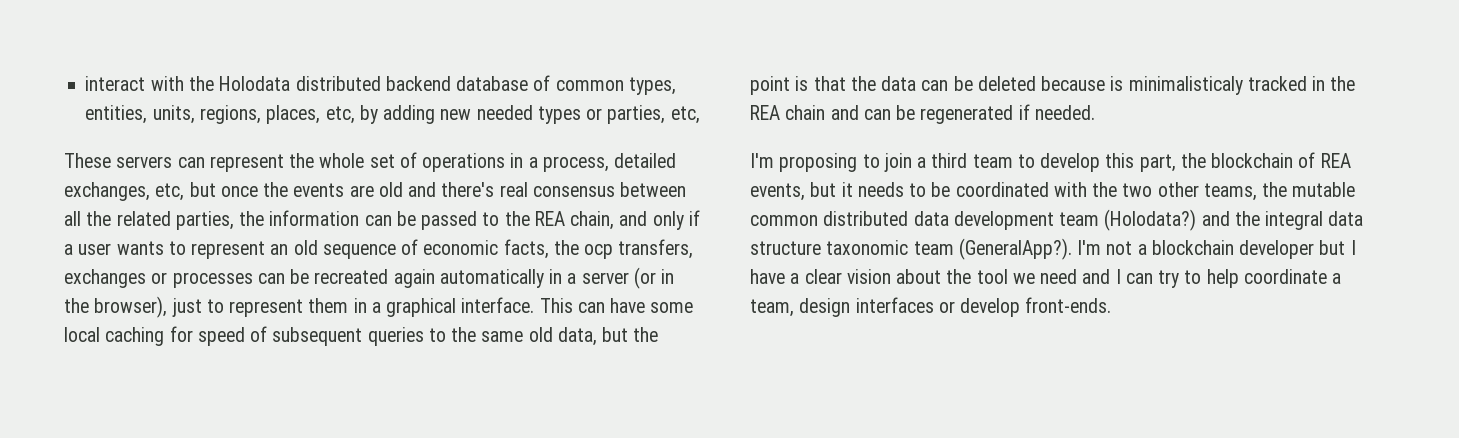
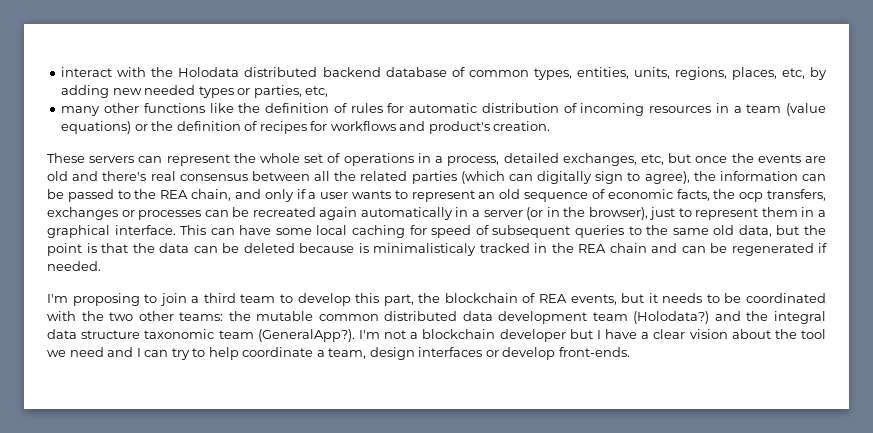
(700, 115) none -> [61,103,826,116] [61,121,551,134] // many other functions like the definition of rules for automatic distribution of incoming resources in a team (value equations) or the definition of recipes for workflows and product's creation.
[175,211,234,230] parties, -> [411,171,690,184] parties (which can digitally sign to agree),
[1203,183,1257,201] teams, -> [179,312,224,321] teams:

